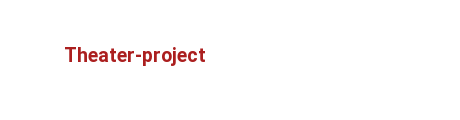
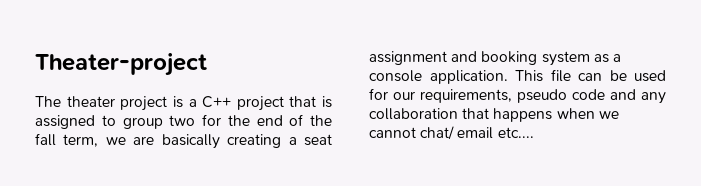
(206, 56) none -> [35,96,332,111] [35,114,332,129] [35,133,332,149] [369,51,621,66] [369,69,666,84] [369,88,666,104] [369,108,619,122] [369,126,534,140] // The theater project is a C++ project that is assigned to group two for the end of the fall term, we are basically creating a seat assignment and booking system as a console application. This file can be used for our requirements, pseudo code and any collaboration that happens when we cannot chat/ email etc....

